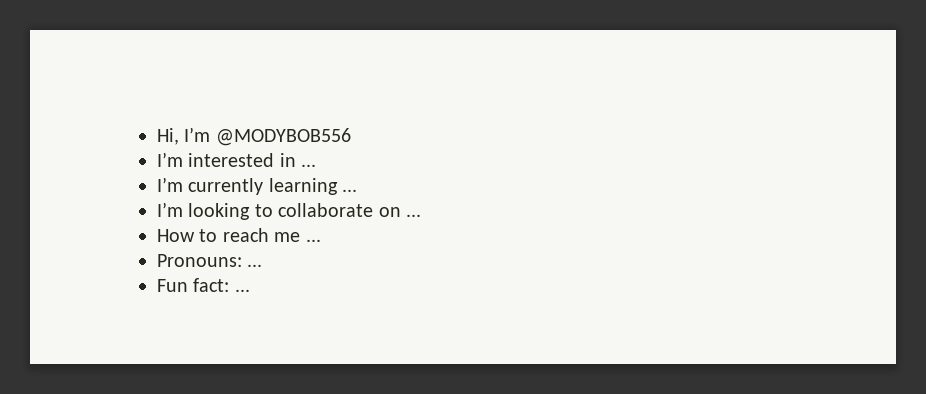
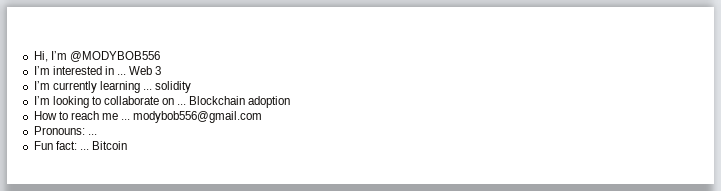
(317, 165) none -> [129,66,162,75] Web 3
(358, 190) none -> [155,81,192,93] solidity
(421, 215) none -> [189,96,291,108] Blockchain adoption
(321, 240) none -> [133,111,263,123] modybob556@gmail.com
(250, 290) none -> [91,141,127,150] Bitcoin

